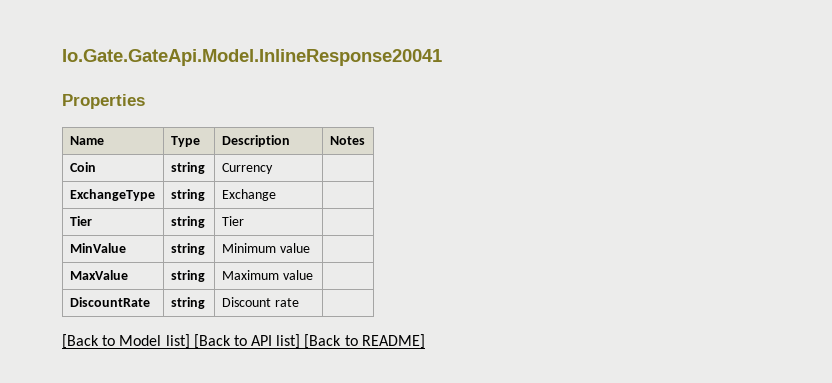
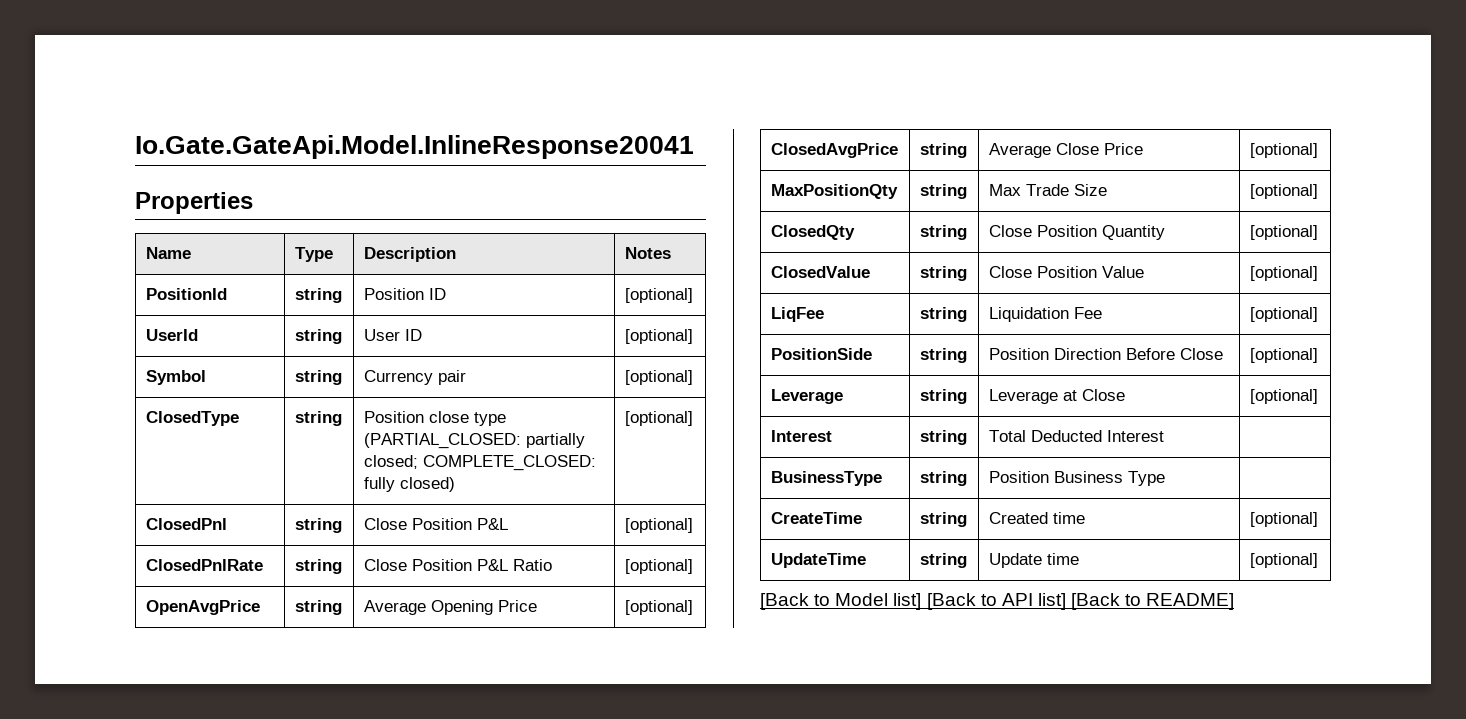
[69,162,96,172] [170,162,205,174] [221,163,273,174] [69,189,155,201] [170,189,205,201] [221,189,276,201] [69,216,92,226] [170,216,205,228] [221,216,244,226] [69,243,126,253] [170,243,205,255] [221,243,310,253] [69,270,128,280] [170,270,205,282] [221,270,313,280] [69,297,150,307] [170,297,205,309] [221,297,299,307] Coin | string | Currency | // ExchangeType | string | Exchange | // Tier | string | Tier | // MinValue | string | Minimum value | // MaxValue | string | Maximum value | // DiscountRate | string | Discount rate | -> [145,288,227,300] [294,288,342,303] [363,288,446,300] [624,288,693,303] [145,329,198,341] [294,329,342,344] [363,329,422,341] [624,329,693,344] [145,370,206,385] [294,370,342,385] [363,370,466,385] [624,370,693,385] [145,411,239,426] [294,411,342,426] [363,411,506,426] [363,433,585,449] [363,455,596,471] [363,477,455,492] [624,411,693,426] [145,518,227,530] [294,518,342,533] [363,518,508,530] [624,518,693,533] [145,559,263,571] [294,559,342,574] [363,559,552,571] [624,559,693,574] [145,600,260,615] [294,600,342,615] [363,600,537,615] [624,600,693,615] [770,143,898,158] [919,143,967,158] [988,143,1143,158] [1249,143,1318,158] [770,184,898,199] [919,184,967,199] [988,184,1107,196] [1249,184,1318,199] [770,225,855,240] [919,225,967,240] [988,225,1165,240] [1249,225,1318,240] [770,266,870,278] [919,266,967,281] [988,266,1144,278] [1249,266,1318,281] [770,307,824,322] [919,307,967,322] [988,307,1102,322] [1249,307,1318,322] [770,348,872,360] [919,348,967,363] [988,348,1223,360] [1249,348,1318,363] [770,389,843,404] [919,389,967,404] [988,389,1125,404] [1249,389,1318,404] [770,430,832,442] [919,430,967,445] [988,430,1164,442] [770,471,882,486] [919,471,967,486] [988,471,1165,486] [770,512,862,524] [919,512,967,527] [988,512,1085,524] [1249,512,1318,527] [770,553,866,568] [919,553,967,568] [988,553,1079,568] [1249,553,1318,568] PositionId | string | Position ID | [optional] // UserId | string | User ID | [optional] // Symbol | string | Currency pair | [optional] // ClosedType | string | Position close type (PARTIAL_CLOSED: partially closed; COMPLETE_CLOSED: fully closed) | [optional] // ClosedPnl | string | Close Position P&L | [optional] // ClosedPnlRate | string | Close Position P&L Ratio | [optional] // OpenAvgPrice | string | Average Opening Price | [optional] // ClosedAvgPrice | string | Average Close Price | [optional] // MaxPositionQty | string | Max Trade Size | [optional] // ClosedQty | string | Close Position Quantity | [optional] // ClosedValue | string | Close Position Value | [optional] // LiqFee | string | Liquidation Fee | [optional] // PositionSide | string | Position Direction Before Close | [optional] // Leverage | string | Leverage at Close | [optional] // Interest | string | Total Deducted Interest | // BusinessType | string | Position Business Type | // CreateTime | string | Created time | [optional] // UpdateTime | string | Update time | [optional]

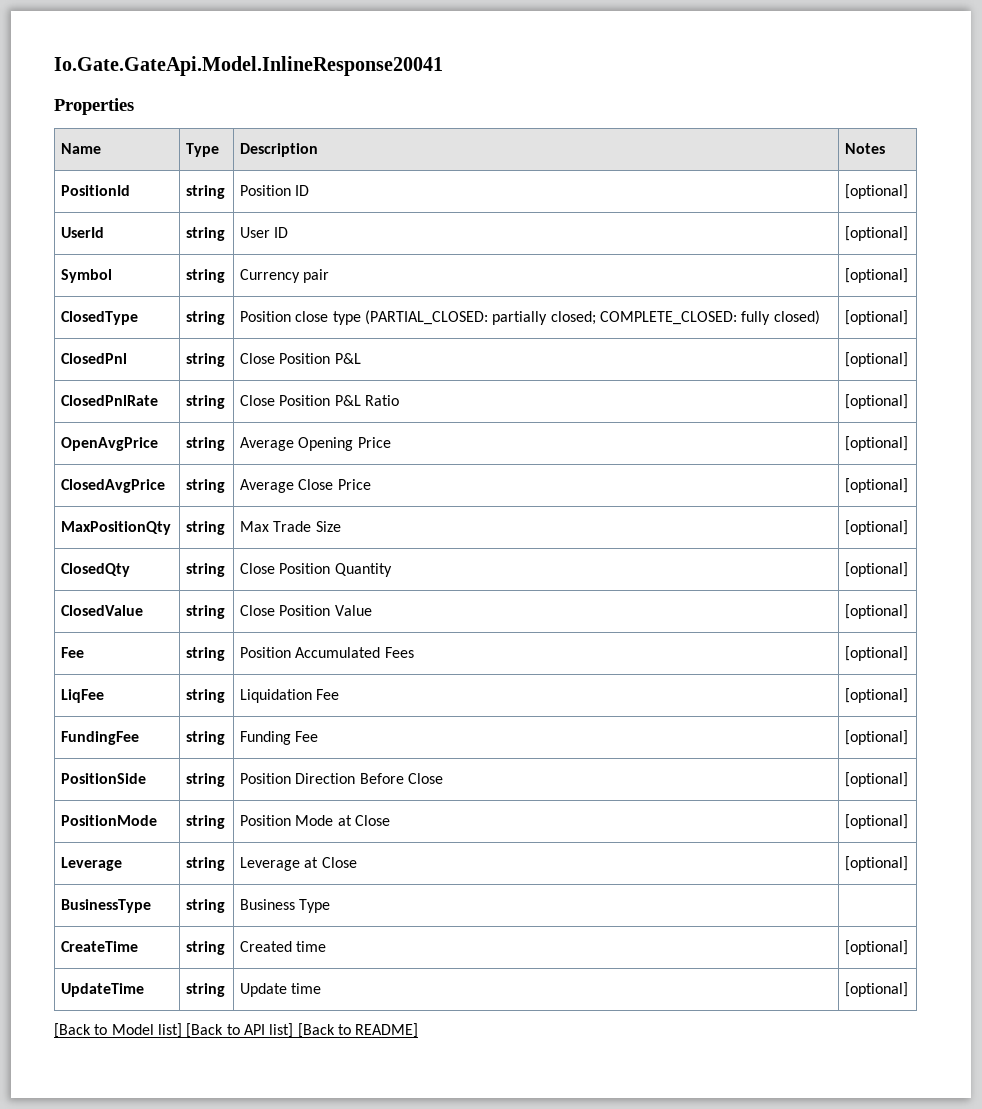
(1318, 273) none -> [61,647,85,658] [186,647,226,661] [240,647,414,658] [845,646,909,661] // Fee | string | Position Accumulated Fees | [optional]
(1318, 314) none -> [61,731,140,745] [186,731,226,745] [240,731,319,745] [845,730,909,745] // FundingFee | string | Funding Fee | [optional]
(1318, 355) none -> [61,815,158,826] [186,815,226,829] [240,815,390,826] [845,814,909,829] // PositionMode | string | Position Mode at Close | [optional]
[770,430,832,442] [919,430,967,445] [988,430,1164,442] // Interest | string | Total Deducted Interest | -> (909, 863) none
[988,471,1049,483] Position -> (226, 906) none

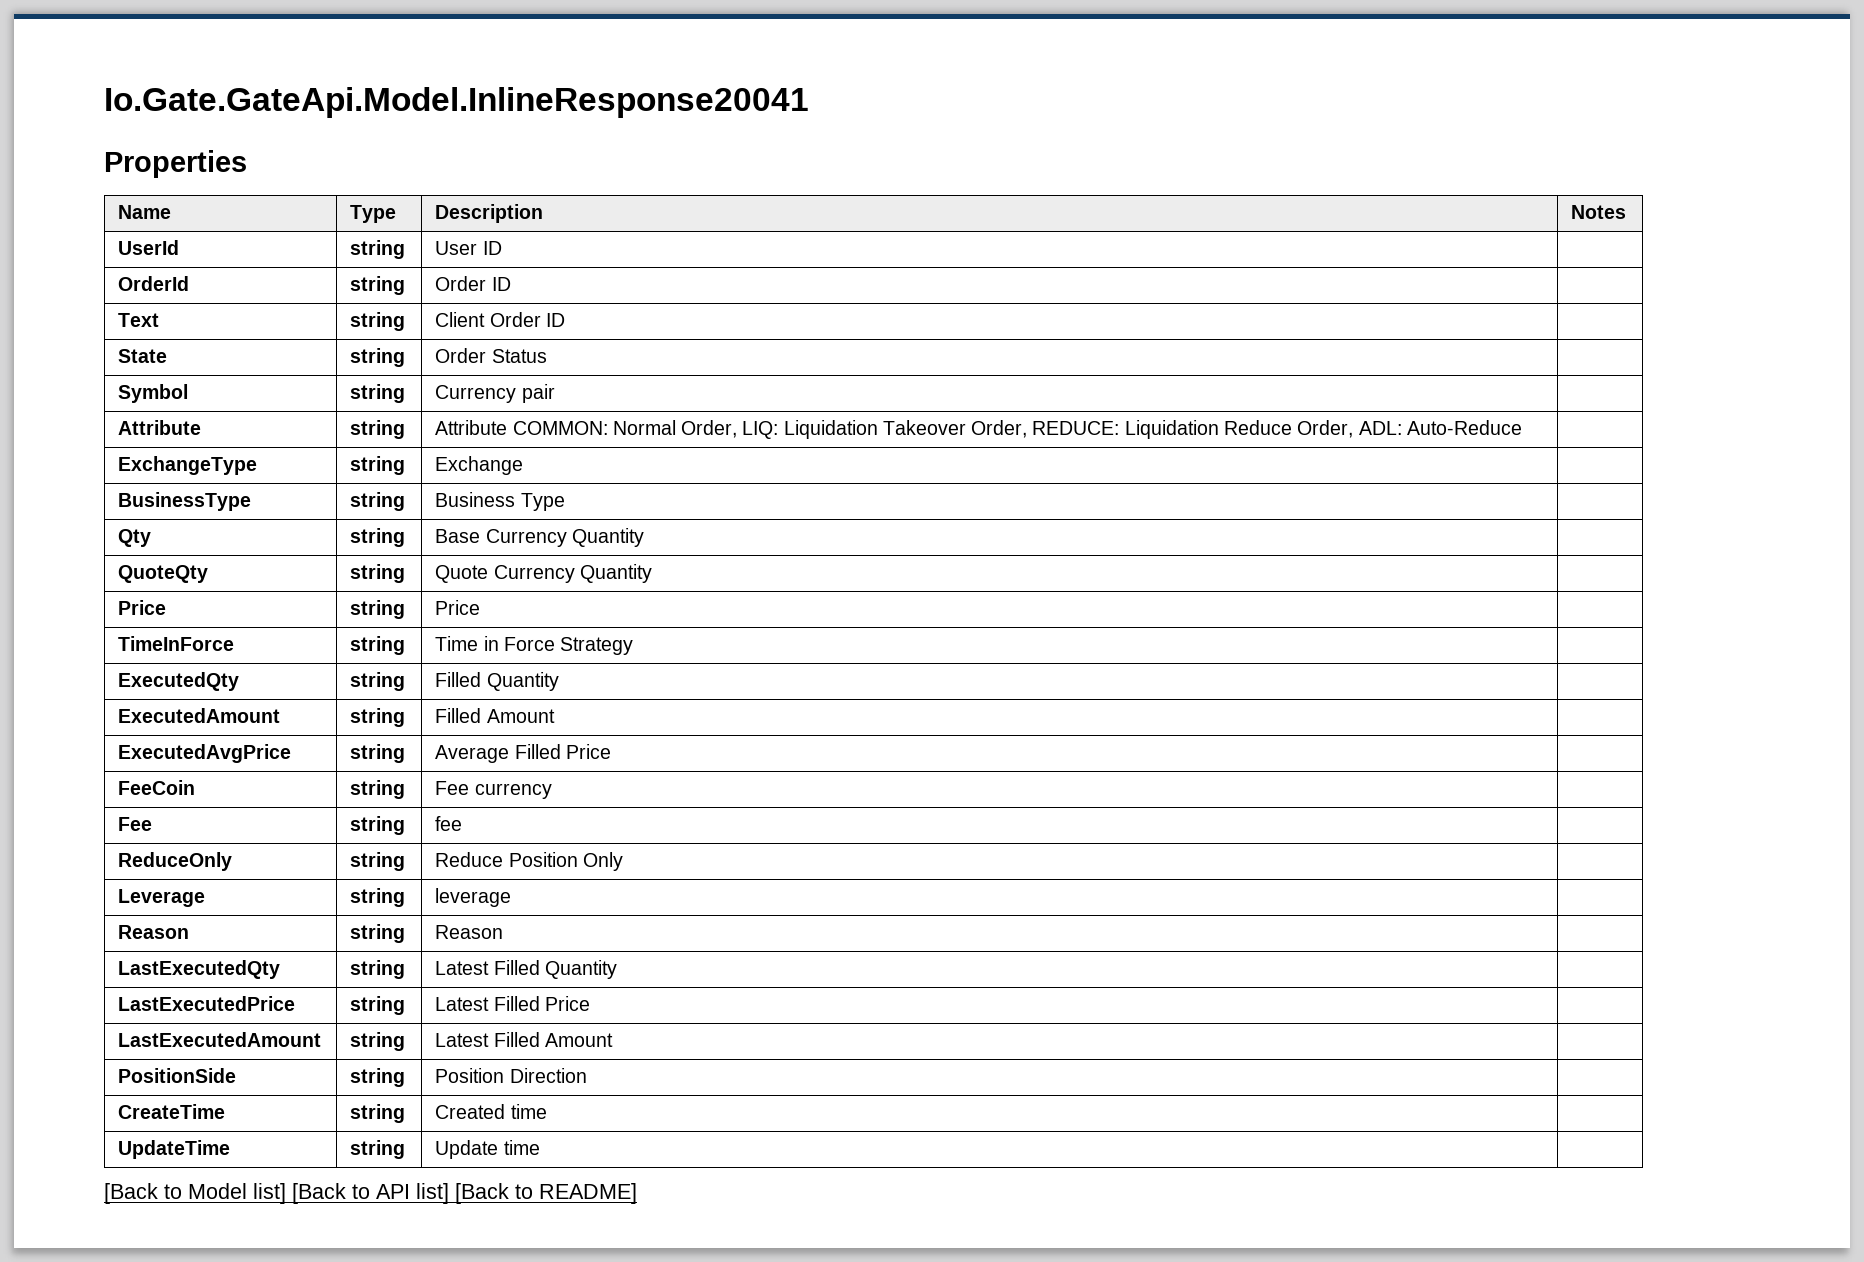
[61,185,131,196] [186,185,226,199] [240,185,310,196] [845,184,909,199] // PositionId | string | Position ID | [optional] -> (1627, 212) none
[845,226,909,241] [optional] -> [118,276,190,291] [350,276,406,295] [435,276,511,291] [118,313,160,327] [350,312,406,331] [435,312,565,327] [118,349,168,363] [350,348,406,367] [435,348,547,363] // OrderId | string | Order ID | // Text | string | Client Order ID | // State | string | Order Status |
[845,268,909,283] [61,311,139,325] [186,311,226,325] [240,310,820,325] [845,310,909,325] [61,353,128,364] [186,353,226,367] [240,353,361,364] [845,352,909,367] [61,395,159,406] [186,395,226,409] [240,395,399,406] [845,394,909,409] [61,437,159,451] [186,437,226,451] [240,437,391,451] [845,436,909,451] [61,479,166,493] [186,479,226,493] [240,479,371,493] [845,478,909,493] [61,521,172,535] [186,521,226,535] [240,521,341,532] [845,520,909,535] [61,563,131,577] [186,563,226,577] [240,563,392,577] [845,562,909,577] [61,605,144,616] [186,605,226,619] [240,605,372,616] [845,604,909,619] [61,647,85,658] [186,647,226,661] [240,647,414,658] [845,646,909,661] [61,689,105,703] [186,689,226,703] [240,689,340,703] [845,688,909,703] [61,731,140,745] [186,731,226,745] [240,731,319,745] [845,730,909,745] [61,773,147,784] [186,773,226,787] [240,773,443,784] [845,772,909,787] [61,815,158,826] [186,815,226,829] [240,815,390,826] [845,814,909,829] [61,857,123,871] [186,857,226,871] [240,857,357,871] [845,856,909,871] [61,899,152,913] [186,899,226,913] [240,899,331,913] [optional] // ClosedType | string | Position close type (PARTIAL_CLOSED: partially closed; COMPLETE_CLOSED: fully closed) | [optional] // ClosedPnl | string | Close Position P&L | [optional] // ClosedPnlRate | string | Close Position P&L Ratio | [optional] // OpenAvgPrice | string | Average Opening Price | [optional] // ClosedAvgPrice | string | Average Close Price | [optional] // MaxPositionQty | string | Max Trade Size | [optional] // ClosedQty | string | Close Position Quantity | [optional] // ClosedValue | string | Close Position Value | [optional] // Fee | string | Position Accumulated Fees | [optional] // LiqFee | string | Liquidation Fee | [optional] // FundingFee | string | Funding Fee | [optional] // PositionSide | string | Position Direction Before Close | [optional] // PositionMode | string | Position Mode at Close | [optional] // Leverage | string | Leverage at Close | [optional] // BusinessType | string | Business Type -> [118,420,202,435] [350,420,406,439] [435,420,1522,439] [118,456,258,475] [350,456,406,475] [435,456,524,475] [118,492,252,511] [350,492,406,511] [435,492,565,511] [118,529,152,547] [350,528,406,547] [435,528,644,547] [118,565,209,583] [350,564,406,583] [435,564,652,583] [118,600,167,615] [350,600,406,619] [435,600,481,615] [118,636,235,651] [350,636,406,655] [435,636,634,655] [118,672,240,691] [350,672,406,691] [435,672,559,691] [118,708,281,723] [350,708,406,727] [435,708,555,723] [118,744,292,763] [350,744,406,763] [435,744,611,763] [118,780,196,795] [350,780,406,799] [435,781,552,799] [118,817,153,831] [350,816,406,835] [435,816,463,831] [118,852,233,871] [350,852,406,871] [435,852,623,871] [118,889,206,907] [350,888,406,907] [435,888,512,907] [118,925,190,939] [350,924,406,943] [435,925,504,939] [118,960,281,979] [350,960,406,979] [435,960,617,979] [118,996,296,1011] [350,996,406,1015] [435,996,590,1011] [118,1032,322,1047] [350,1032,406,1051] [435,1032,613,1047] [118,1068,237,1083] [350,1068,406,1087] [435,1068,587,1083] // Attribute | string | Attribute COMMON: Normal Order, LIQ: Liquidation Takeover Order, REDUCE: Liquidation Reduce Order, ADL: Auto-Reduce | // ExchangeType | string | Exchange | // BusinessType | string | Business Type | // Qty | string | Base Currency Quantity | // QuoteQty | string | Quote Currency Quantity | // Price | string | Price | // TimeInForce | string | Time in Force Strategy | // ExecutedQty | string | Filled Quantity | // ExecutedAmount | string | Filled Amount | // ExecutedAvgPrice | string | Average Filled Price | // FeeCoin | string | Fee currency | // Fee | string | fee | // ReduceOnly | string | Reduce Position Only | // Leverage | string | leverage | // Reason | string | Reason | // LastExecutedQty | string | Latest Filled Quantity | // LastExecutedPrice | string | Latest Filled Price | // LastExecutedAmount | string | Latest Filled Amount | // PositionSide | string | Position Direction
[845,940,909,955] [optional] -> (547, 1111) none
[845,982,909,997] [optional] -> (540, 1147) none

